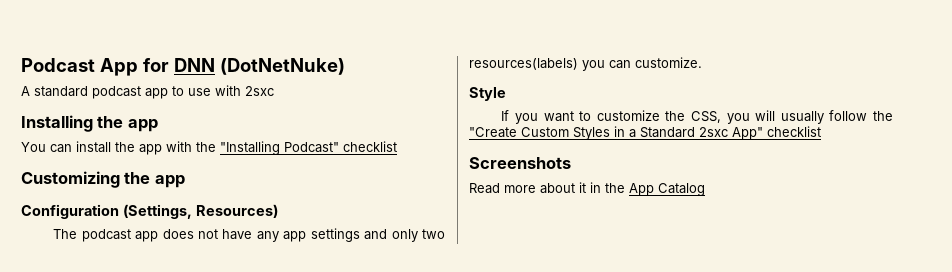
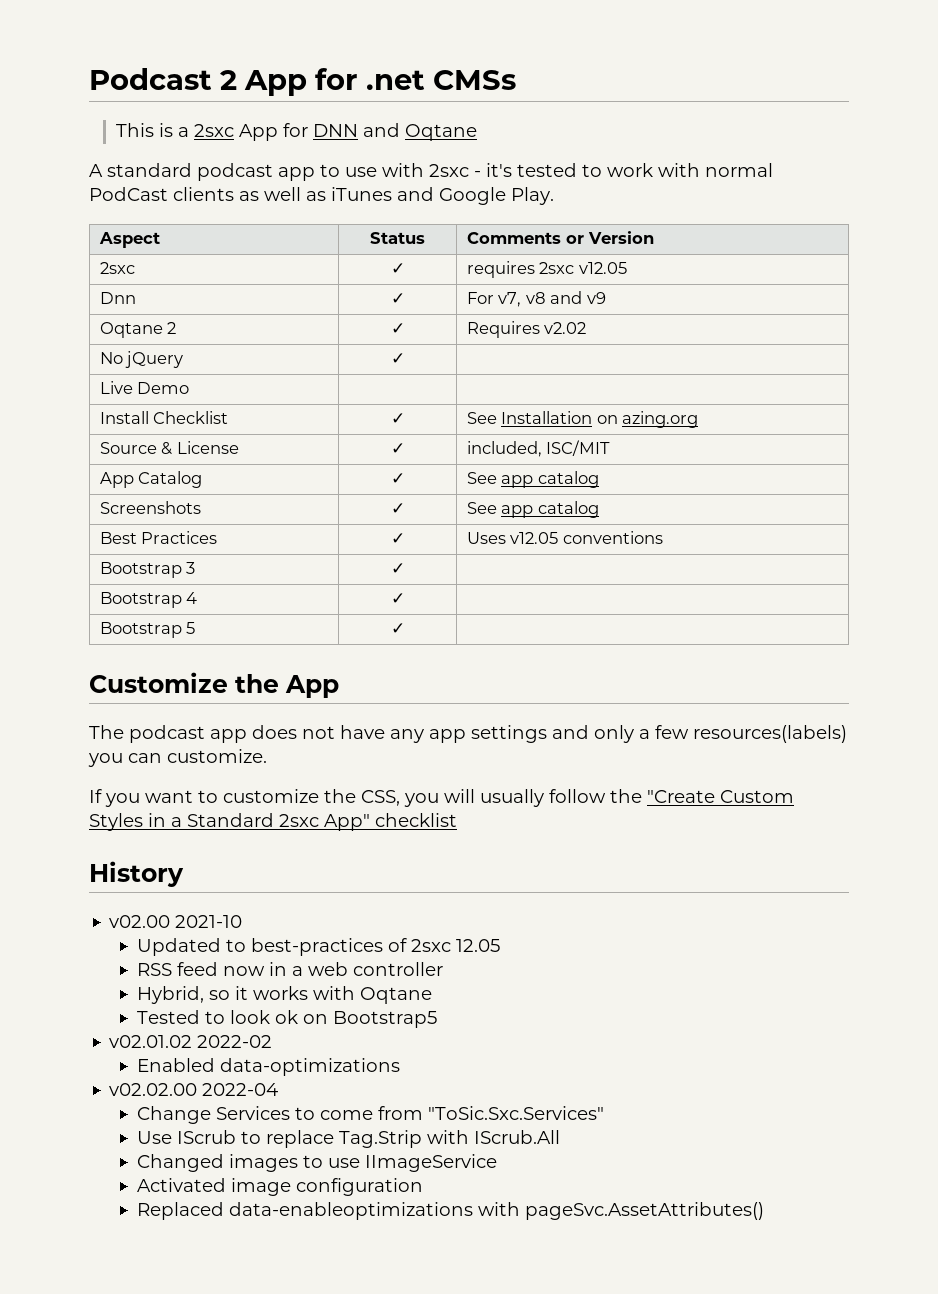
(95, 65) none -> [220,68,516,96] [116,123,235,137] 2 App for .net CMSs // This is a 2sxc
[219,58,345,75] (DotNetNuke) -> [363,123,478,141] and Oqtane
[21,115,158,132] [21,141,397,155] [21,171,185,188] [21,204,278,219] // Installing the app // You can install the app with the "Installing Podcast" checklist // Customizing the app // Configuration (Settings, Resources) -> [474,163,773,177] [89,187,554,205] [99,232,161,248] [370,232,425,244] [467,231,655,244] [100,262,136,274] [390,263,405,274] [467,261,627,278] [100,292,137,304] [390,293,405,304] [467,291,606,307] [100,322,177,338] [390,323,405,334] [467,321,587,338] [100,351,184,368] [390,353,405,364] [100,381,190,394] [100,411,229,424] [390,413,405,424] [467,411,699,428] [100,441,239,455] [390,443,405,454] [467,440,611,457] [100,471,203,488] [390,473,405,484] [467,471,599,488] [100,501,202,514] [390,503,405,514] [467,501,599,518] [100,531,218,544] [390,533,405,544] [467,531,663,544] [100,562,196,578] [390,563,405,574] [100,592,198,608] [390,593,405,604] [100,622,196,638] [390,623,405,634] [89,672,339,698] - it's tested to work with normal PodCast clients as well as iTunes and Google Play. // Aspect | Status | Comments or Version // 2sxc | ✓ | requires 2sxc v12.05 // Dnn | ✓ | For v7, v8 and v9 // Oqtane 2 | ✓ | Requires v2.02 // No jQuery | ✓ | // Live Demo | | // Install Checklist | ✓ | See Installation on azing.org // Source & License | ✓ | included, ISC/MIT // App Catalog | ✓ | See app catalog // Screenshots | ✓ | See app catalog // Best Practices | ✓ | Uses v12.05 conventions // Bootstrap 3 | ✓ | // Bootstrap 4 | ✓ | // Bootstrap 5 | ✓ | // Customize the App
[422,229,446,239] two -> [639,725,689,739] a few
[469,87,506,101] // Style -> (267, 756) none
[469,157,571,169] [469,182,705,196] Screenshots // Read more about it in the App Catalog -> [89,861,184,887] [109,915,243,928] [136,938,500,956] [136,962,443,976] [136,986,432,1004] [136,1010,437,1028] [109,1035,273,1048] [136,1058,400,1076] [109,1083,279,1096] [136,1106,604,1124] [136,1130,560,1148] [136,1154,497,1172] [136,1178,423,1196] [136,1202,764,1220] History // v02.00 2021-10 // Updated to best-practices of 2sxc 12.05 // RSS feed now in a web controller // Hybrid, so it works with Oqtane // Tested to look ok on Bootstrap5 // v02.01.02 2022-02 // Enabled data-optimizations // v02.02.00 2022-04 // Change Services to come from "ToSic.Sxc.Services" // Use IScrub to replace Tag.Strip with IScrub.All // Changed images to use IImageService // Activated image configuration // Replaced data-enableoptimizations with pageSvc.AssetAttributes()

